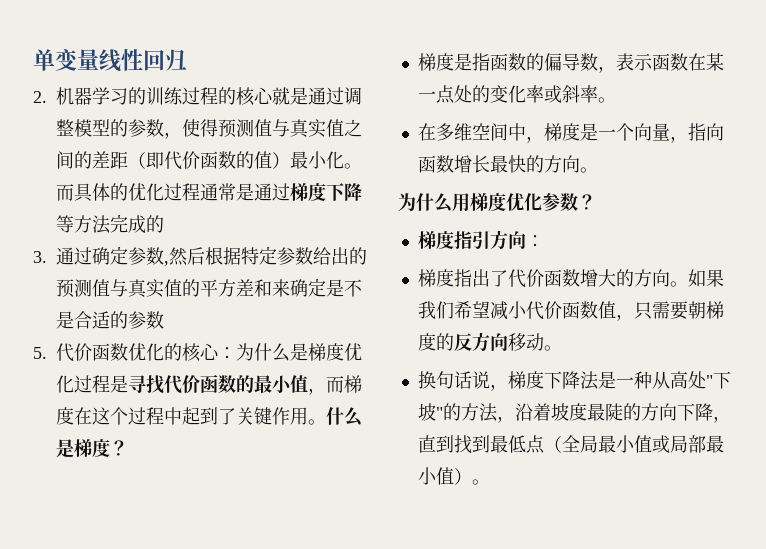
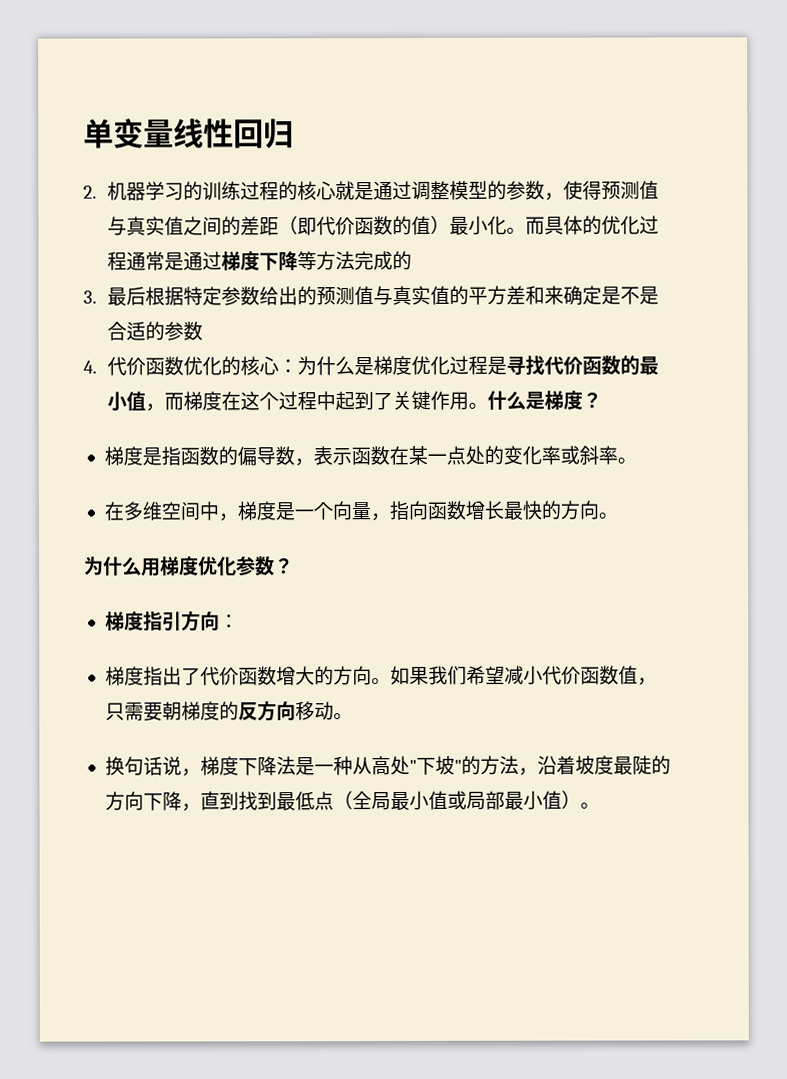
[56,246,188,266] 通过确定参数,然 -> [106,287,127,306] 最
[33,347,47,359] 5. -> [83,360,97,374] 4.

